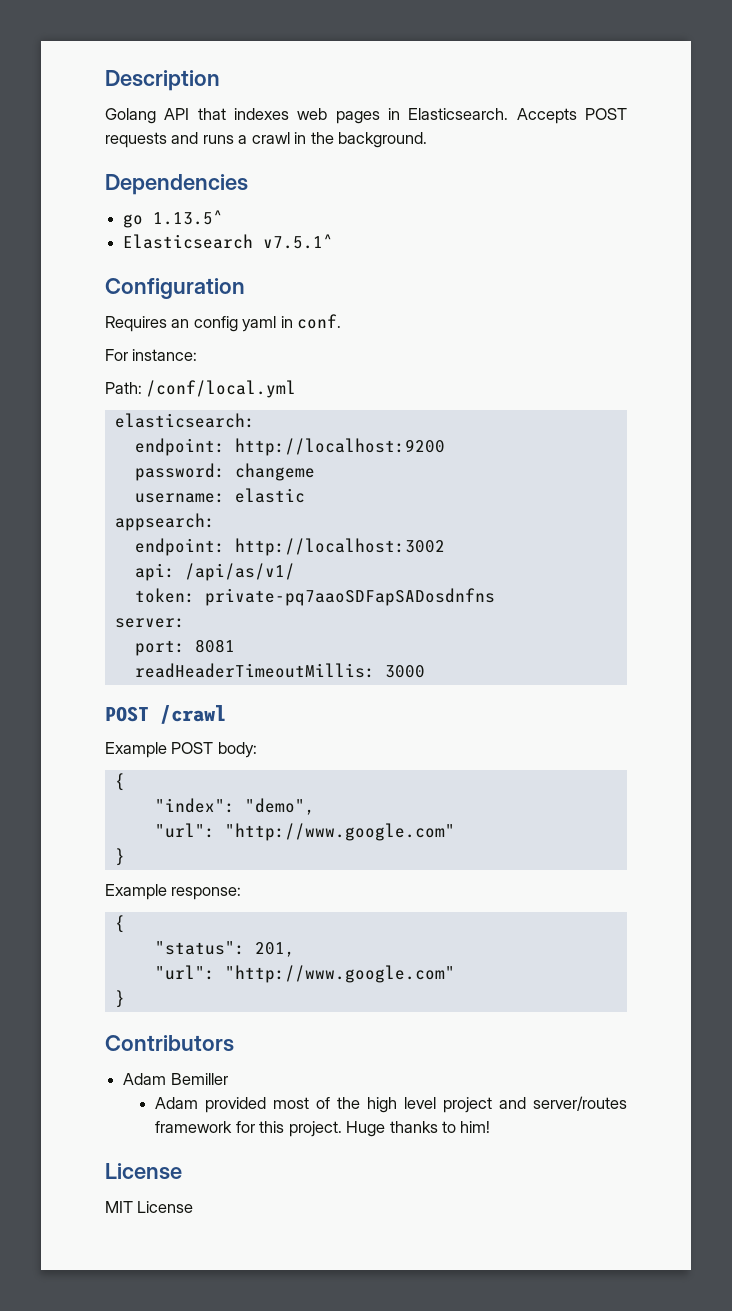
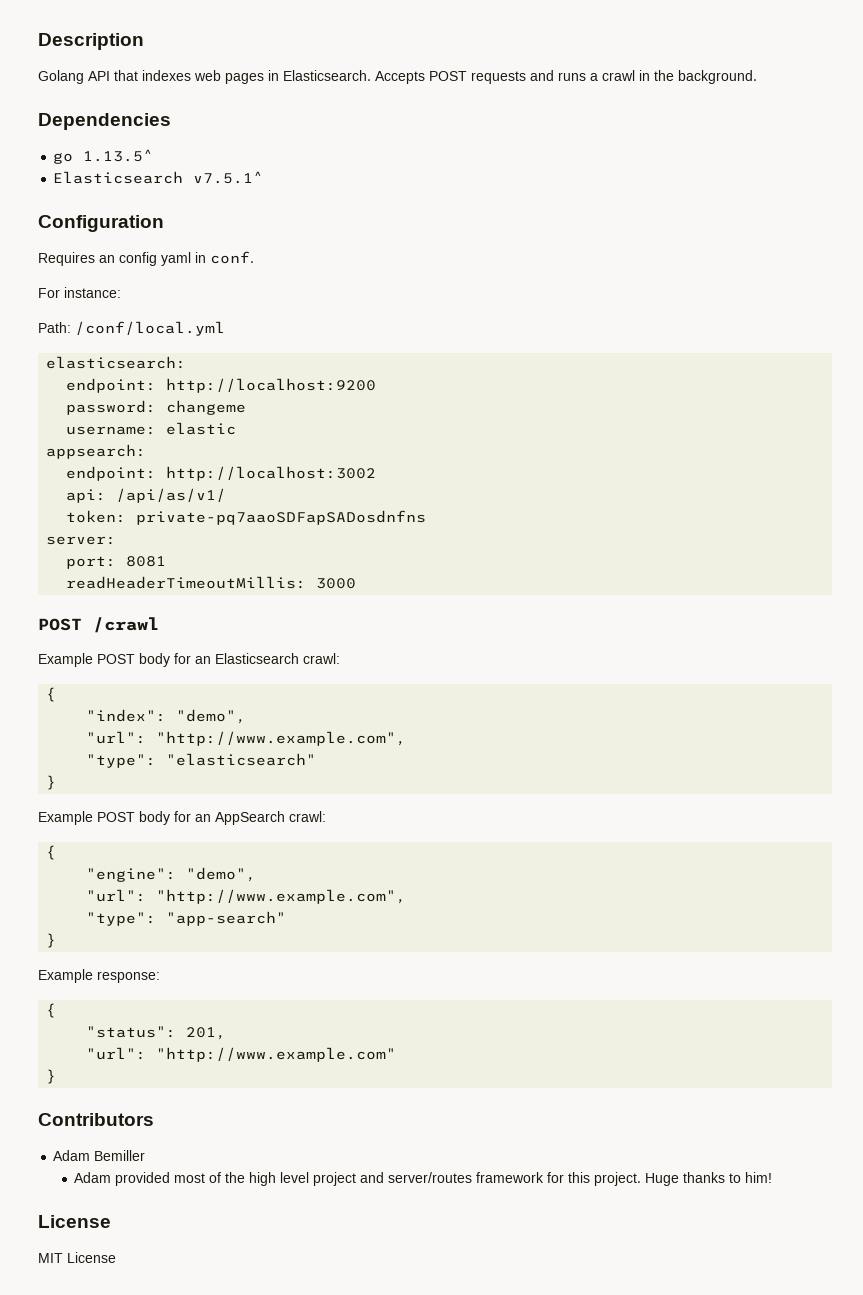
[217,742,257,758] body: -> [139,653,340,667] body for an Elasticsearch crawl:
[224,823,455,841] "http://www.google.com" -> [156,731,407,746] [86,753,317,768] [46,775,57,790] [38,811,326,825] [46,845,57,860] [86,867,257,882] [86,889,407,904] [86,911,287,926] "http://www.example.com", // "type": "elasticsearch" // } // Example POST body for an AppSearch crawl: // { // "engine": "demo", // "url": "http://www.example.com", // "type": "app-search"
[224,965,455,983] "http://www.google.com" -> [156,1047,397,1062] "http://www.example.com"

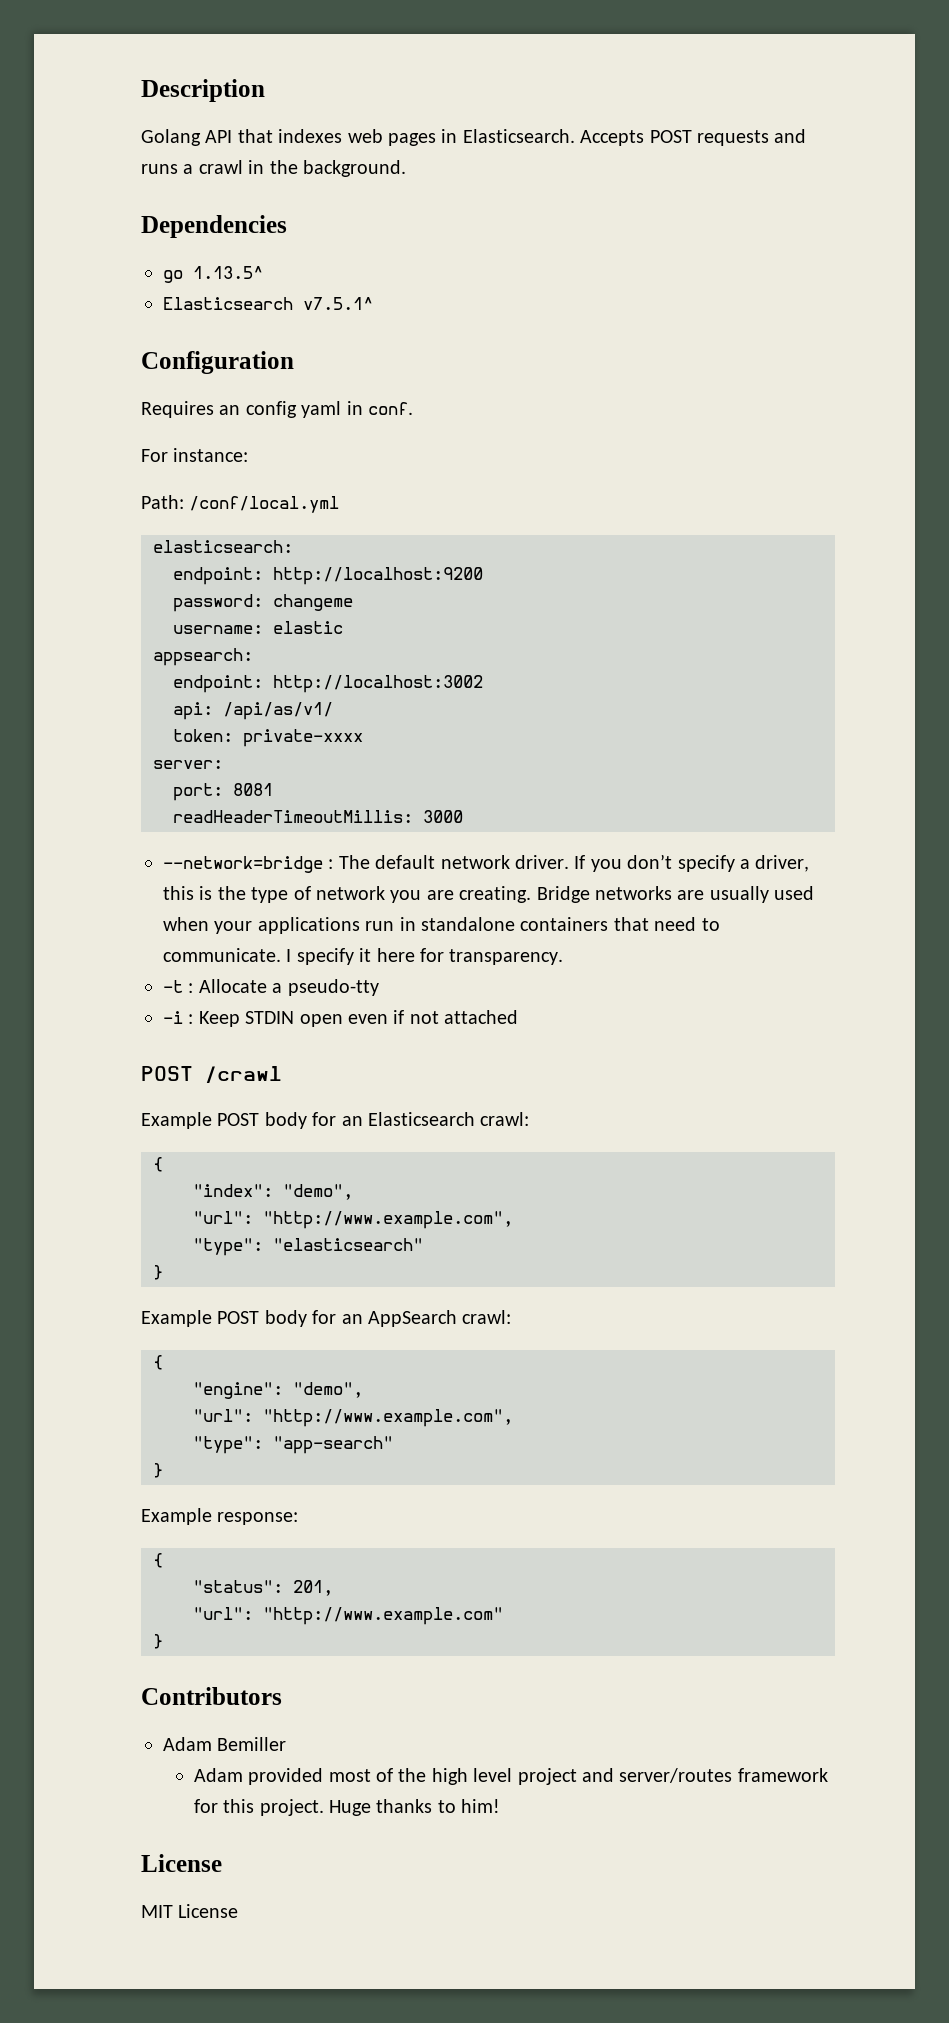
[136,510,427,525] private-pq7aaoSDFapSADosdnfns -> [243,729,363,747] private-xxxx
(357, 583) none -> [163,854,810,873] [163,886,815,903] [163,917,720,934] [163,948,564,965] [163,979,379,996] [163,1010,519,1027] // --network=bridge : The default network driver. If you don’t specify a driver, this is the type of network you are creating. Bridge networks are usually used when your applications run in standalone containers that need to communicate. I specify it here for transparency. // -t : Allocate a pseudo-tty // -i : Keep STDIN open even if not attached

